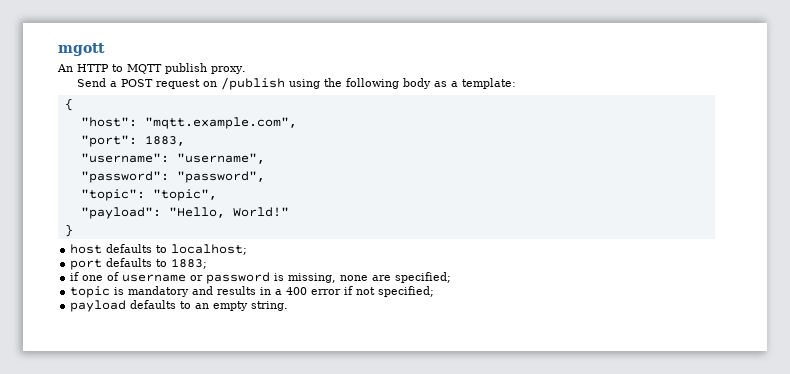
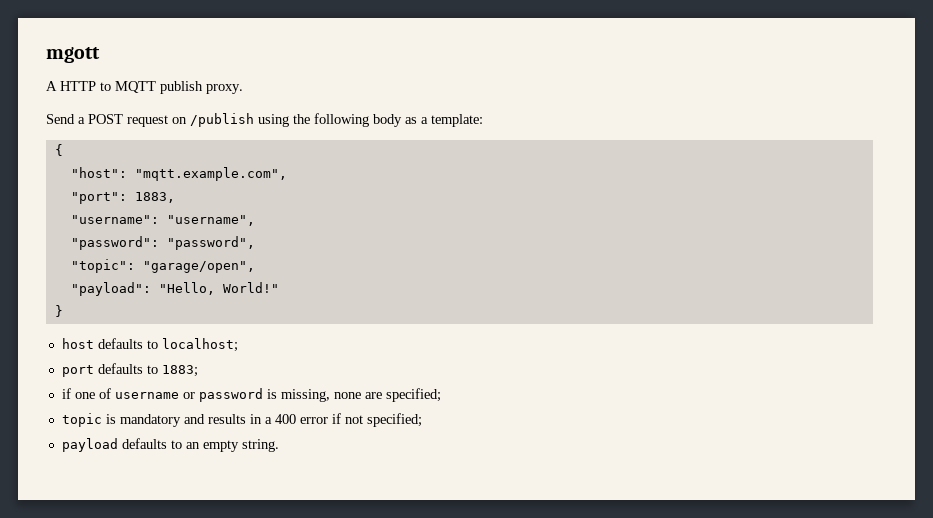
[57,64,73,72] An -> [46,81,57,91] A
[152,189,217,201] "topic", -> [142,261,255,273] "garage/open",

